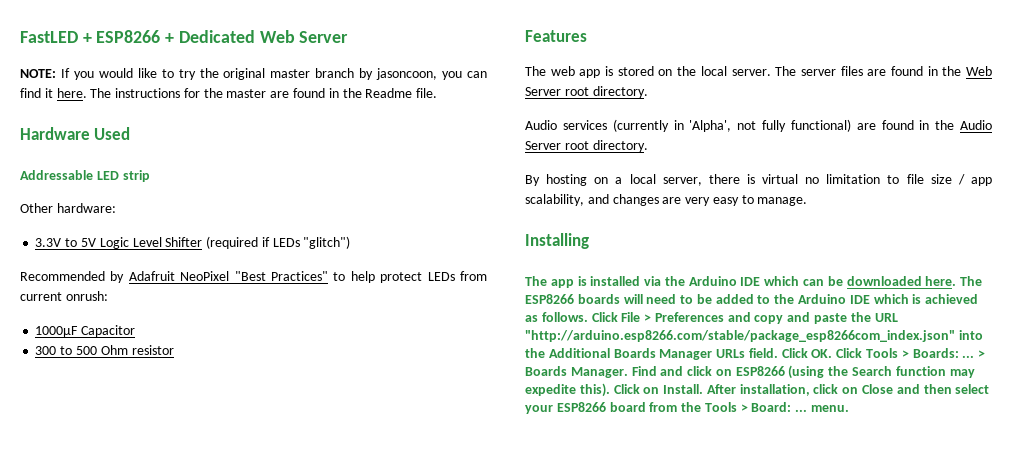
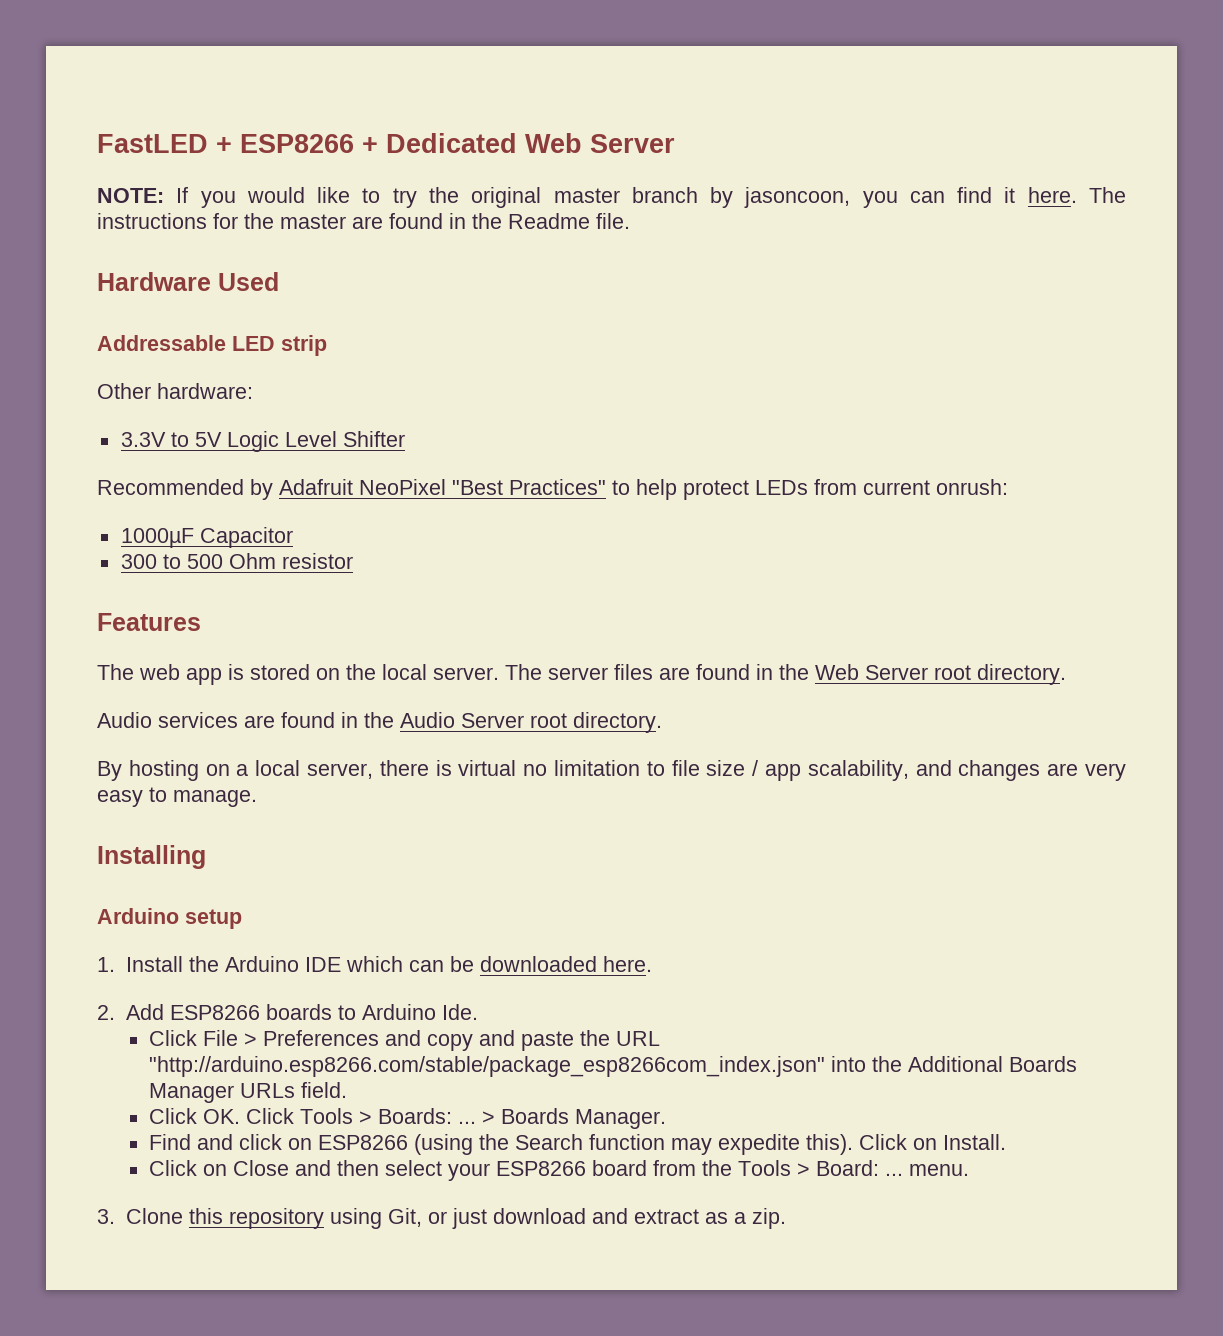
[206,236,351,249] (required if LEDs "glitch") -> (405, 439) none
[612,119,851,132] (currently in 'Alpha', not fully functional) -> (238, 720) none
[525,276,662,288] The app is installed via -> [97,908,242,929] [97,956,183,972] Arduino setup // 1. Install
[960,276,983,286] [525,294,979,304] [525,312,588,322] The ESP8266 boards will need to be added to the Arduino IDE which is achieved as follows. -> [97,1004,478,1020] // 2. Add ESP8266 boards to Arduino Ide. //
(778, 353) none -> (348, 1090) //
(628, 372) none -> (667, 1119) //
[706,384,839,396] After installation, click -> [149,1160,198,1176] // Click
(850, 408) none -> [97,1208,786,1229] // 3. Clone this repository using Git, or just download and extract as a zip.

